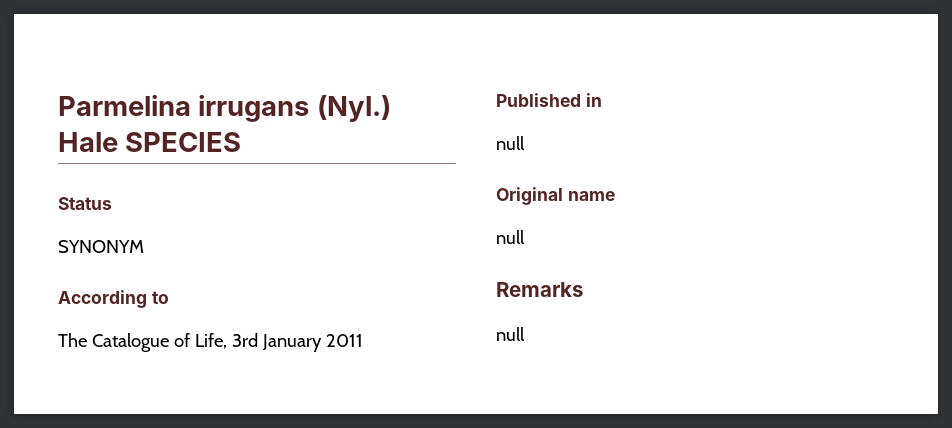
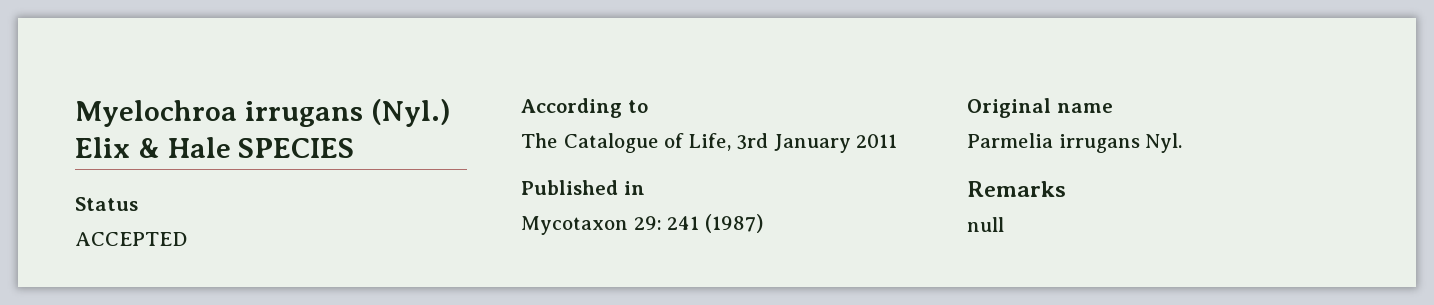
[58,94,191,116] Parmelina -> [75,100,237,127] Myelochroa
(391, 108) none -> [75,137,160,158] Elix &
[58,240,144,253] SYNONYM -> [75,232,187,246] ACCEPTED
[496,136,525,150] null -> [521,214,763,235] Mycotaxon 29: 241 (1987)
[496,230,525,244] null -> [967,133,1183,153] Parmelia irrugans Nyl.

